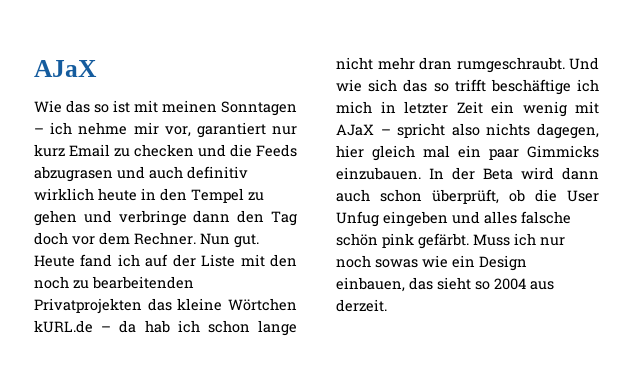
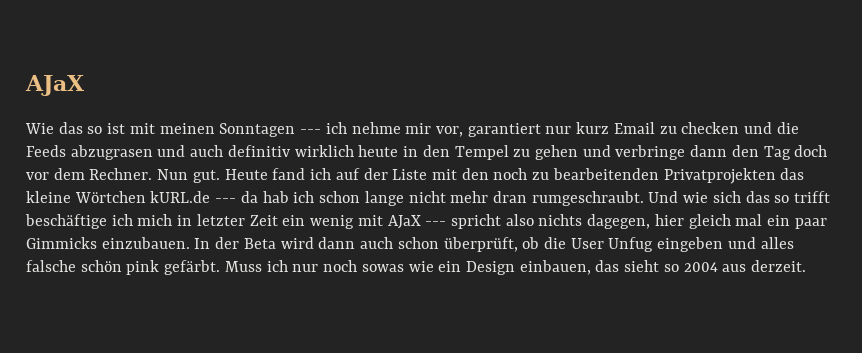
[34,128,44,134] – -> [300,129,322,134] ---
[101,326,112,332] – -> [215,198,237,203] ---
[380,129,391,135] – -> [425,221,447,226] ---

